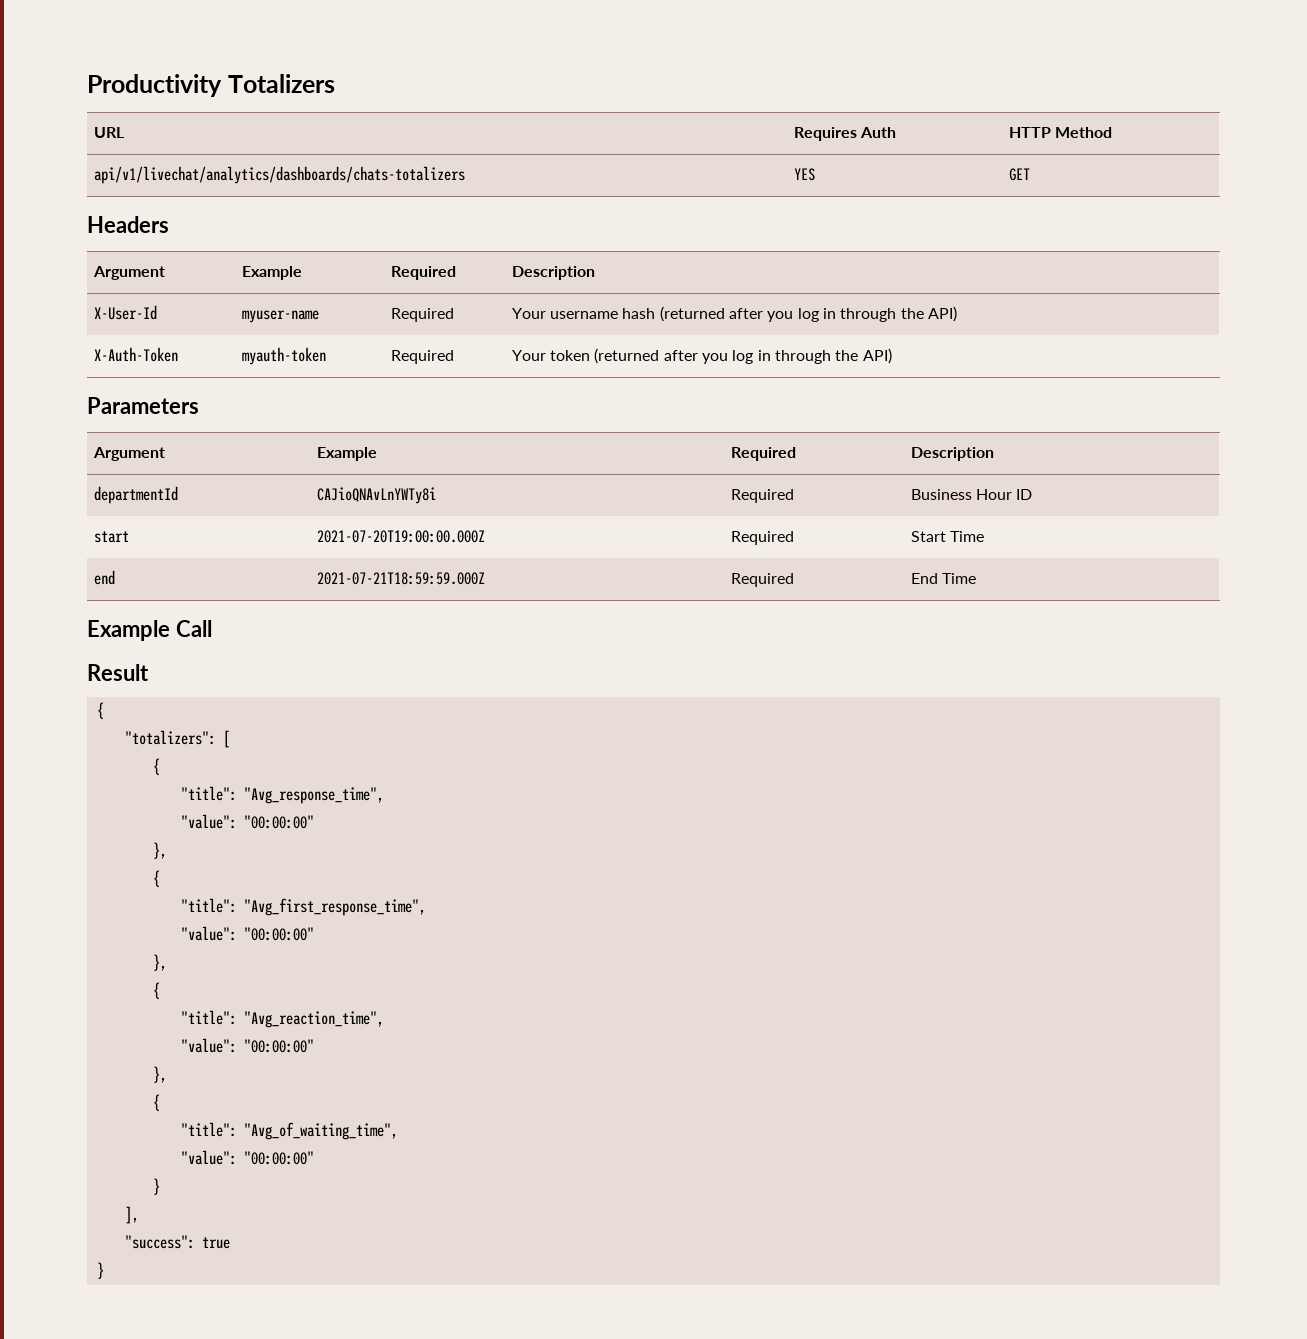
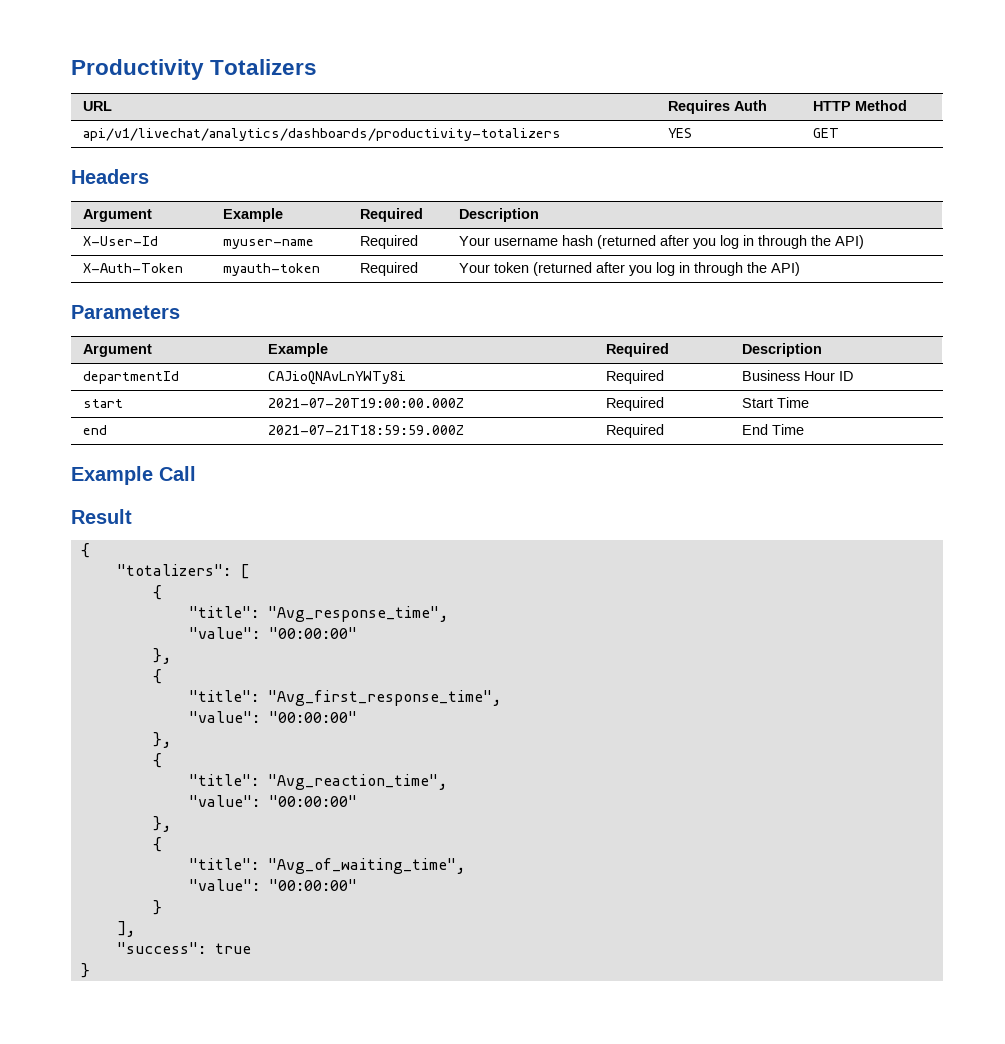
[93,166,465,184] api/v1/livechat/analytics/dashboards/chats-totalizers -> [83,128,562,141] api/v1/livechat/analytics/dashboards/productivity-totalizers

